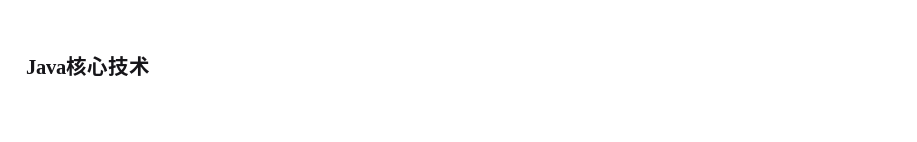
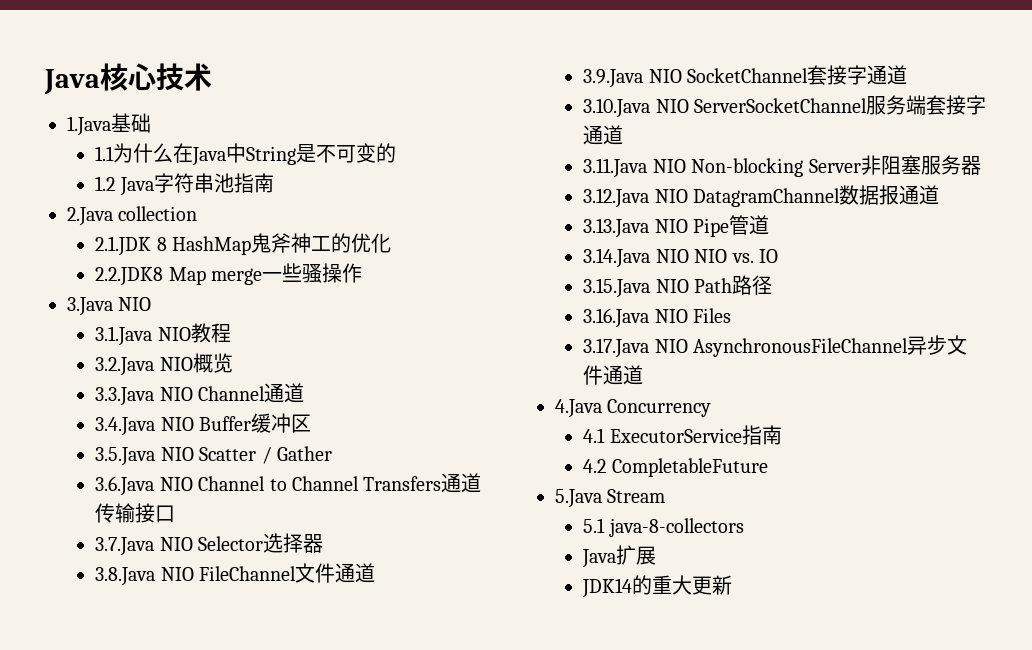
(150, 66) none -> [67,113,151,136] [95,143,397,166] [95,173,274,196] [67,206,198,226] [95,233,392,256] [95,263,363,286] [67,297,152,316] [95,323,231,346] [95,353,233,376] [95,383,305,406] [95,413,312,436] [95,446,333,466] [95,473,482,496] [95,503,176,523] [95,533,324,556] [95,563,376,586] [583,65,908,88] [583,95,987,118] [583,125,624,145] [583,155,981,178] [583,185,940,208] [583,215,770,238] [583,248,779,268] [583,275,773,298] [583,308,732,328] [583,335,968,358] [583,365,644,385] [555,399,712,418] [583,425,782,445] [583,458,768,477] [555,489,666,508] [583,518,744,537] [582,545,657,568] [582,575,733,598] // 1.Java基础 // 1.1为什么在Java中String是不可变的 // 1.2 Java字符串池指南 // 2.Java collection // 2.1.JDK 8 HashMap鬼斧神工的优化 // 2.2.JDK8 Map merge一些骚操作 // 3.Java NIO // 3.1.Java NIO教程 // 3.2.Java NIO概览 // 3.3.Java NIO Channel通道 // 3.4.Java NIO Buffer缓冲区 // 3.5.Java NIO Scatter / Gather // 3.6.Java NIO Channel to Channel Transfers通道传输接口 // 3.7.Java NIO Selector选择器 // 3.8.Java NIO FileChannel文件通道 // 3.9.Java NIO SocketChannel套接字通道 // 3.10.Java NIO ServerSocketChannel服务端套接字通道 // 3.11.Java NIO Non-blocking Server非阻塞服务器 // 3.12.Java NIO DatagramChannel数据报通道 // 3.13.Java NIO Pipe管道 // 3.14.Java NIO NIO vs. IO // 3.15.Java NIO Path路径 // 3.16.Java NIO Files // 3.17.Java NIO AsynchronousFileChannel异步文件通道 // 4.Java Concurrency // 4.1 ExecutorService指南 // 4.2 CompletableFuture // 5.Java Stream // 5.1 java-8-collectors // Java扩展 // JDK14的重大更新

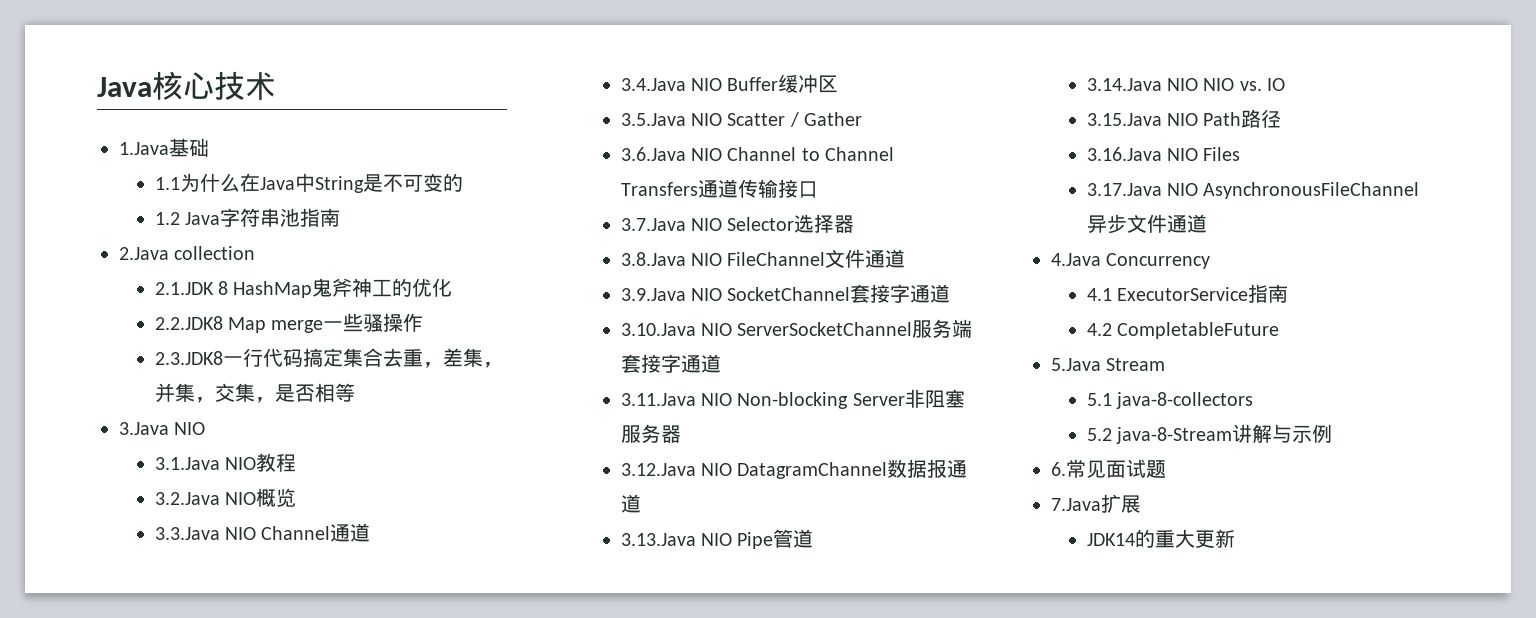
(363, 273) none -> [154,348,503,368] [154,383,355,403] // 2.3.JDK8一行代码搞定集合去重，差集，并集，交集，是否相等
[582,549,617,568] Java -> [1086,424,1333,444] [1051,459,1166,478] [1051,498,1101,511] 5.2 java-8-Stream讲解与示例 // 6.常见面试题 // 7.Java

